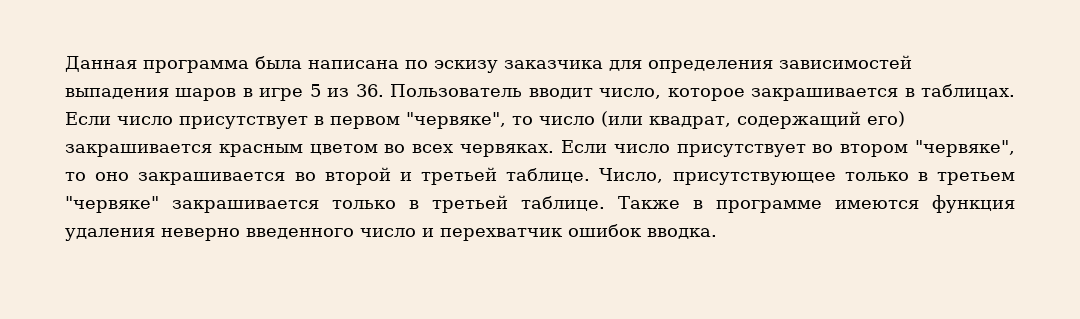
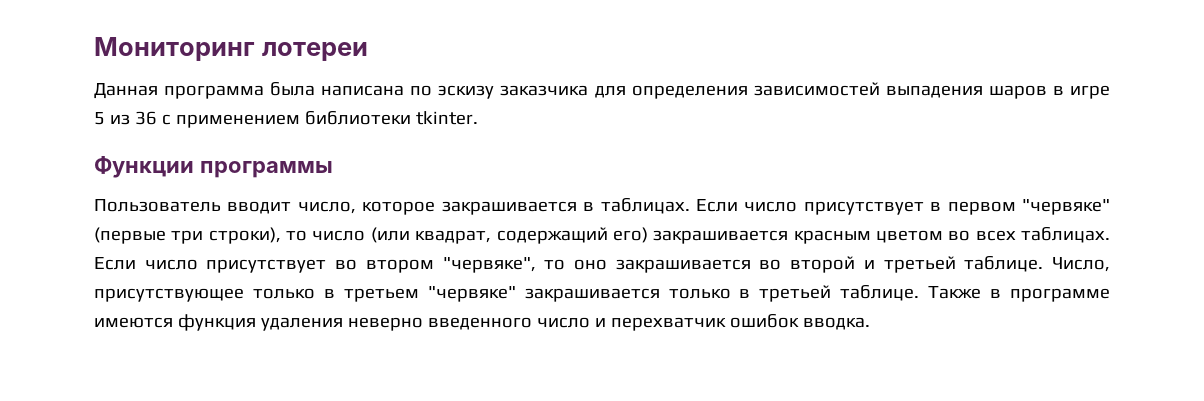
(65, 64) none -> [94,37,368,61] Мониторинг лотереи //
[355,84,384,97] 36. -> [134,111,478,128] [94,156,333,178] 36 с применением библиотеки tkinter. // Функции программы //
[406,112,506,129] "червяке", -> [1021,199,1110,215] [94,227,281,244] "червяке" (первые три строки),
[460,144,555,157] червяках. -> [1021,227,1111,243] таблицах.

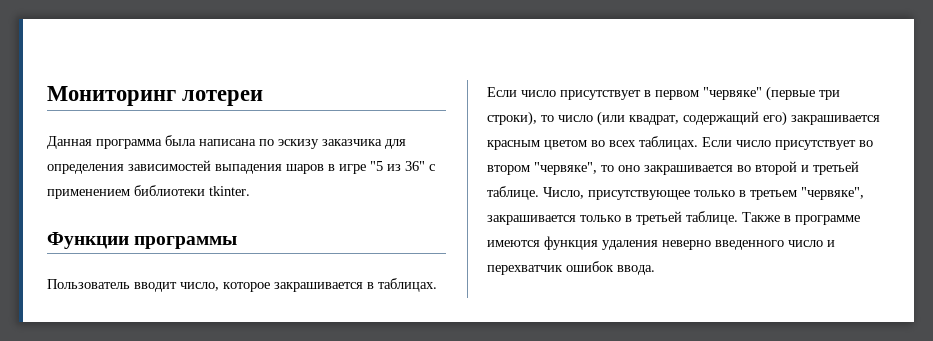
[94,111,157,125] 5 из 36 -> [370,161,425,171] "5 из 36"
[427,286,516,302] "червяке" -> [801,187,864,200] "червяке",
[802,317,870,330] вводка. -> [617,265,655,275] ввода.

